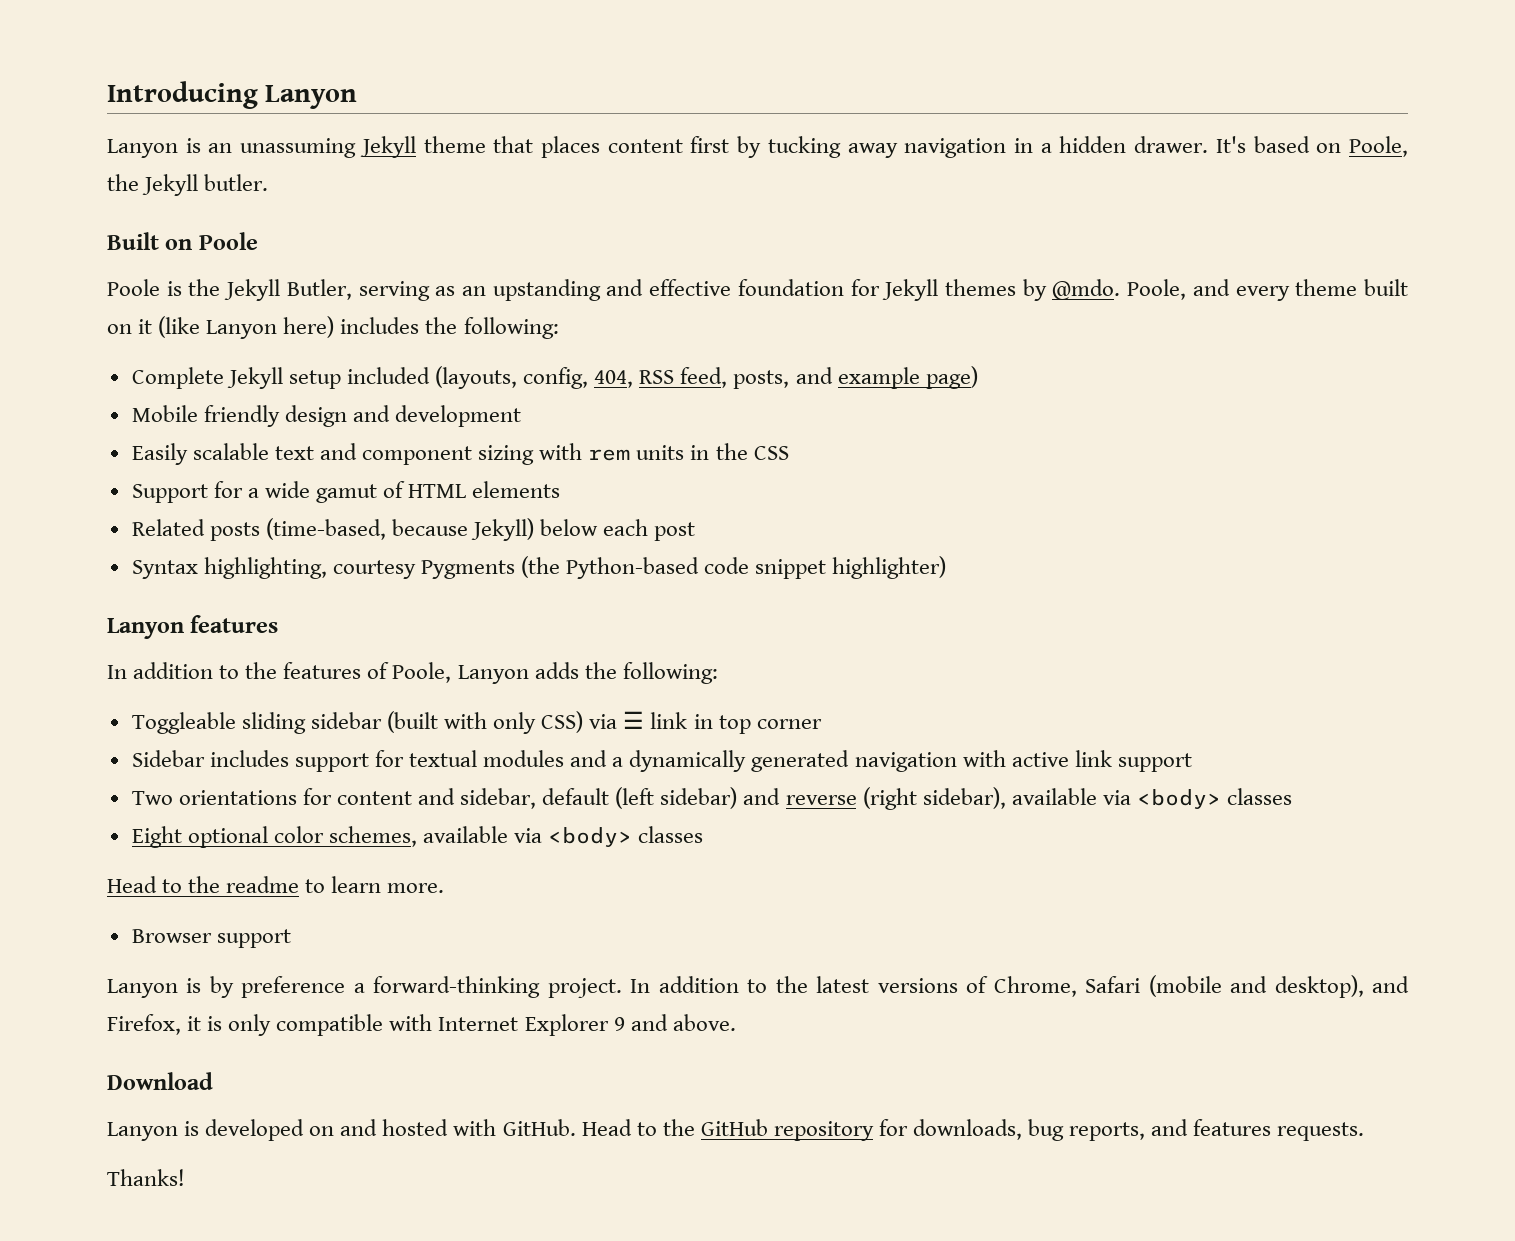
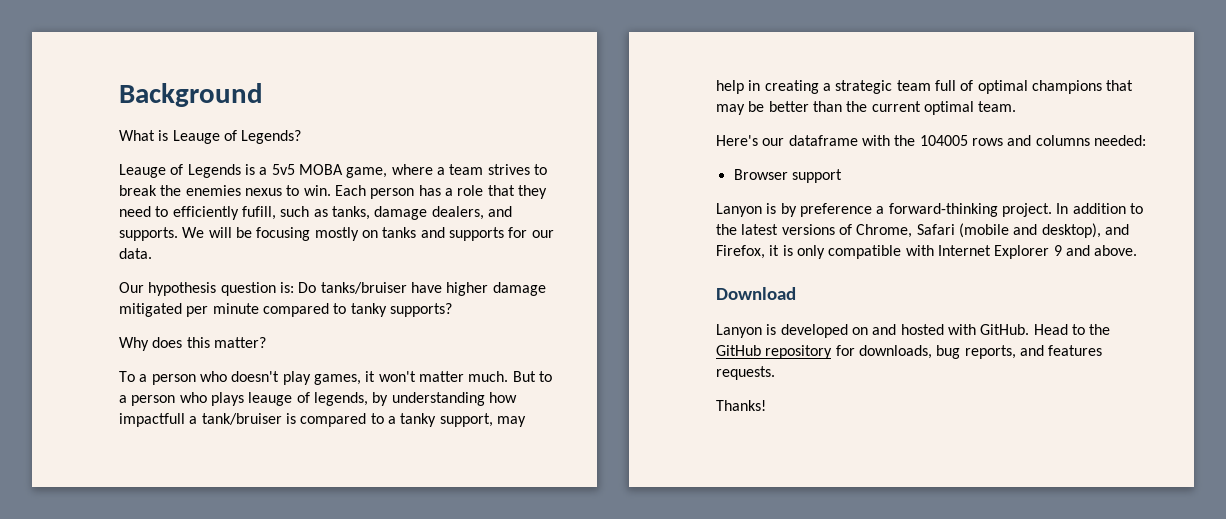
[107,81,358,109] [107,136,1408,158] [107,174,269,196] [107,232,258,250] [107,279,1408,301] [107,316,559,339] [131,366,978,389] [131,405,522,427] [131,443,789,465] [131,481,561,503] [131,518,696,541] [131,556,947,579] [107,615,279,639] [107,662,718,684] [131,711,822,734] [131,750,1192,772] [131,787,1292,810] [131,826,704,848] [107,876,445,893] Introducing Lanyon // Lanyon is an unassuming Jekyll theme that places content first by tucking away navigation in a hidden drawer. It's based on Poole, the Jekyll butler. // Built on Poole // Poole is the Jekyll Butler, serving as an upstanding and effective foundation for Jekyll themes by @mdo. Poole, and every theme built on it (like Lanyon here) includes the following: // Complete Jekyll setup included (layouts, config, 404, RSS feed, posts, and example page) // Mobile friendly design and development // Easily scalable text and component sizing with rem units in the CSS // Support for a wide gamut of HTML elements // Related posts (time-based, because Jekyll) below each post // Syntax highlighting, courtesy Pygments (the Python-based code snippet highlighter) // Lanyon features // In addition to the features of Poole, Lanyon adds the following: // Toggleable sliding sidebar (built with only CSS) via ☰ link in top corner // Sidebar includes support for textual modules and a dynamically generated navigation with active link support // Two orientations for content and sidebar, default (left sidebar) and reverse (right sidebar), available via <body> classes // Eight optional color schemes, available via <body> classes // Head to the readme to learn more. -> [119,83,263,107] [119,130,302,144] [119,164,547,178] [119,185,547,199] [119,206,512,220] [119,227,554,241] [119,248,152,259] [119,282,546,296] [119,303,452,317] [119,337,266,351] [119,371,552,385] [119,392,517,406] [119,413,526,427] [716,80,1134,94] [716,101,1017,115] [716,135,1146,146] Background // What is Leauge of Legends? // Leauge of Legends is a 5v5 MOBA game, where a team strives to break the enemies nexus to win. Each person has a role that they need to efficiently fufill, such as tanks, damage dealers, and supports. We will be focusing mostly on tanks and supports for our data. // Our hypothesis question is: Do tanks/bruiser have higher damage mitigated per minute compared to tanky supports? // Why does this matter? // To a person who doesn't play games, it won't matter much. But to a person who plays leauge of legends, by understanding how impactfull a tank/bruiser is compared to a tanky support, may help in creating a strategic team full of optimal champions that may be better than the current optimal team. // Here's our dataframe with the 104005 rows and columns needed:

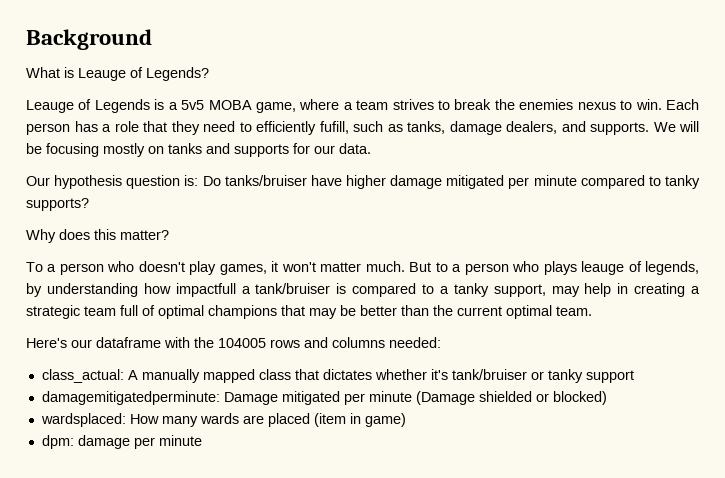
[733,169,842,183] [716,203,1143,217] [716,223,1129,238] [716,245,1138,259] [716,287,796,300] [716,324,1111,338] [716,345,1103,359] [716,366,775,380] [716,400,766,411] Browser support // Lanyon is by preference a forward-thinking project. In addition to the latest versions of Chrome, Safari (mobile and desktop), and Firefox, it is only compatible with Internet Explorer 9 and above. // Download // Lanyon is developed on and hosted with GitHub. Head to the GitHub repository for downloads, bug reports, and features requests. // Thanks! -> [41,369,634,383] [41,391,607,405] [40,413,406,427] [41,435,202,449] class_actual: A manually mapped class that dictates whether it's tank/bruiser or tanky support // damagemitigatedperminute: Damage mitigated per minute (Damage shielded or blocked) // wardsplaced: How many wards are placed (item in game) // dpm: damage per minute

